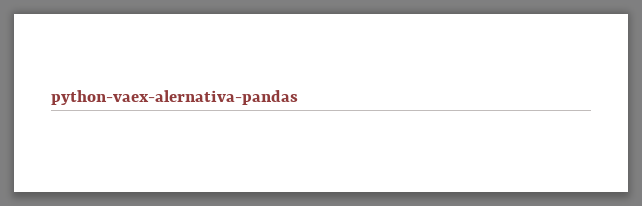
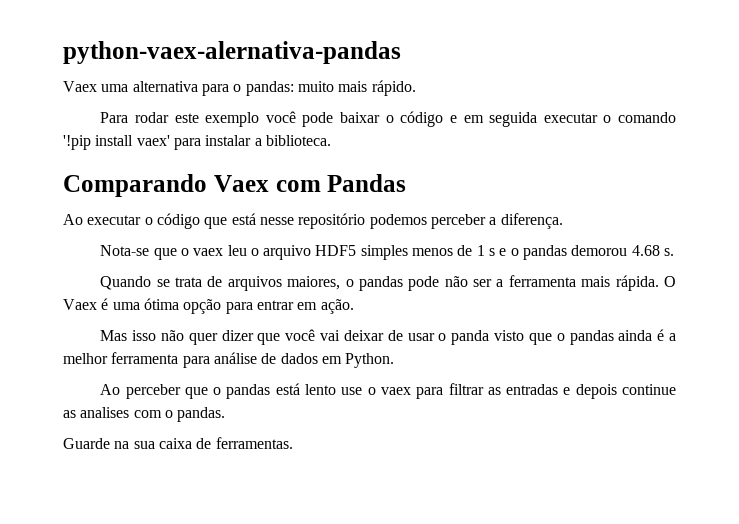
(298, 97) none -> [63,80,416,96] [100,111,676,127] [63,135,331,150] [63,174,407,197] [63,213,563,229] [100,245,675,260] [100,275,677,291] [63,298,354,314] [100,329,676,345] [63,352,395,368] [100,383,677,399] [63,407,226,422] [63,437,293,449] // Vaex uma alternativa para o pandas: muito mais rápido. // Para rodar este exemplo você pode baixar o código e em seguida executar o comando '!pip install vaex' para instalar a biblioteca. // Comparando Vaex com Pandas // Ao executar o código que está nesse repositório podemos perceber a diferença. // Nota-se que o vaex leu o arquivo HDF5 simples menos de 1 s e o pandas demorou 4.68 s. // Quando se trata de arquivos maiores, o pandas pode não ser a ferramenta mais rápida. O Vaex é uma ótima opção para entrar em ação. // Mas isso não quer dizer que você vai deixar de usar o panda visto que o pandas ainda é a melhor ferramenta para análise de dados em Python. // Ao perceber que o pandas está lento use o vaex para filtrar as entradas e depois continue as analises com o pandas. // Guarde na sua caixa de ferramentas.

